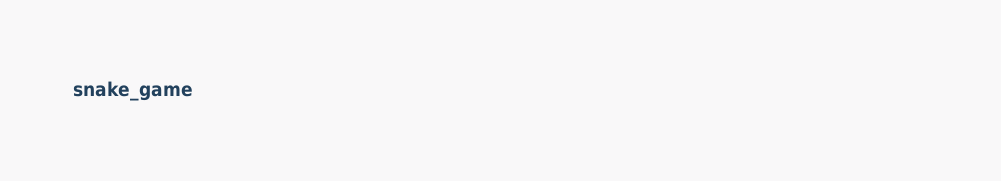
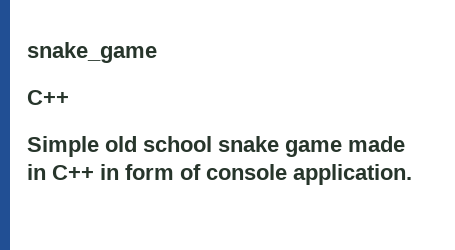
(193, 91) none -> [27,90,69,105] [27,136,405,157] [27,164,412,185] // C++ // Simple old school snake game made in C++ in form of console application.

